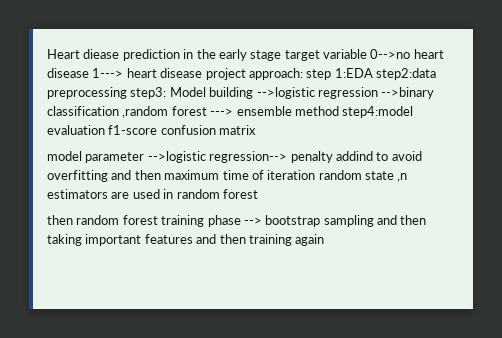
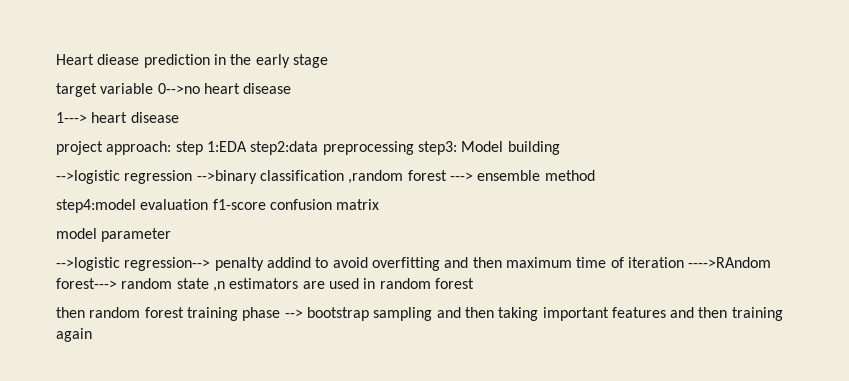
(282, 55) none -> (328, 61) //
(89, 73) none -> (292, 88) //
(203, 73) none -> (179, 117) //
(254, 93) none -> (560, 148) //
(339, 111) none -> (595, 175) //
(145, 157) none -> (172, 235) //
(316, 175) none -> [688,257,772,268] [56,278,117,289] ---->RAndom forest--->

